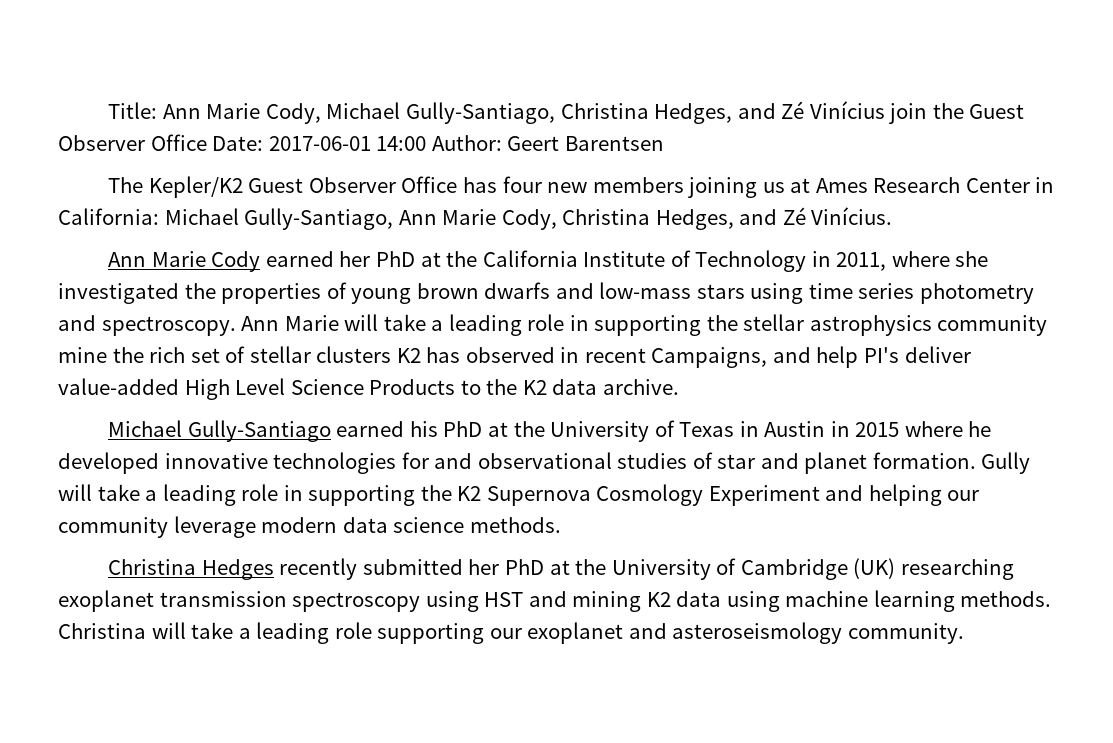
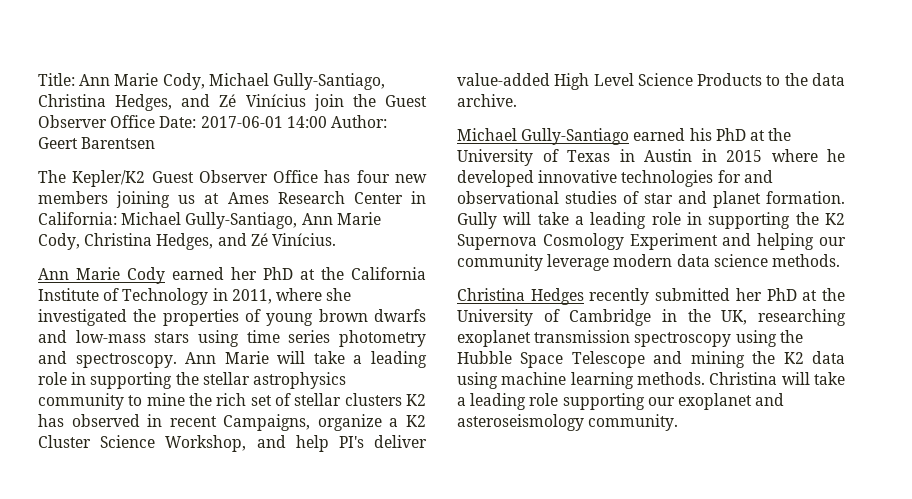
(1048, 325) none -> [128,395,143,406] to
(768, 357) none -> [317,414,426,431] [38,435,247,452] organize a K2 Cluster Science Workshop,
[522,380,547,395] K2 -> (808, 79) none
[853,558,896,579] (UK) -> [662,309,748,325] in the UK,
[484,592,524,607] HST -> [779,330,803,343] [457,351,645,368] the Hubble Space Telescope
(642, 601) none -> [752,351,776,364] the

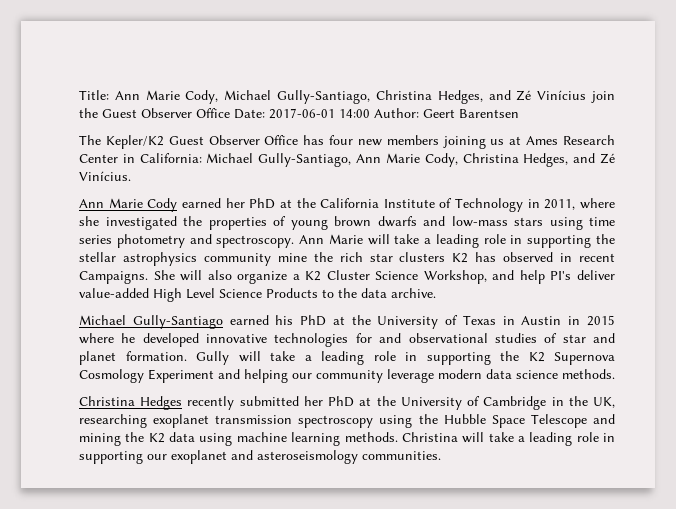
[128,395,143,406] to -> (271, 259) none
[250,393,342,406] set of stellar -> [369,253,393,262] star
[223,414,311,431] Campaigns, -> [79,270,232,284] Campaigns. She will also
(559, 399) none -> [602,433,615,442] in
[588,414,679,431] community. -> [362,451,441,460] communities.

